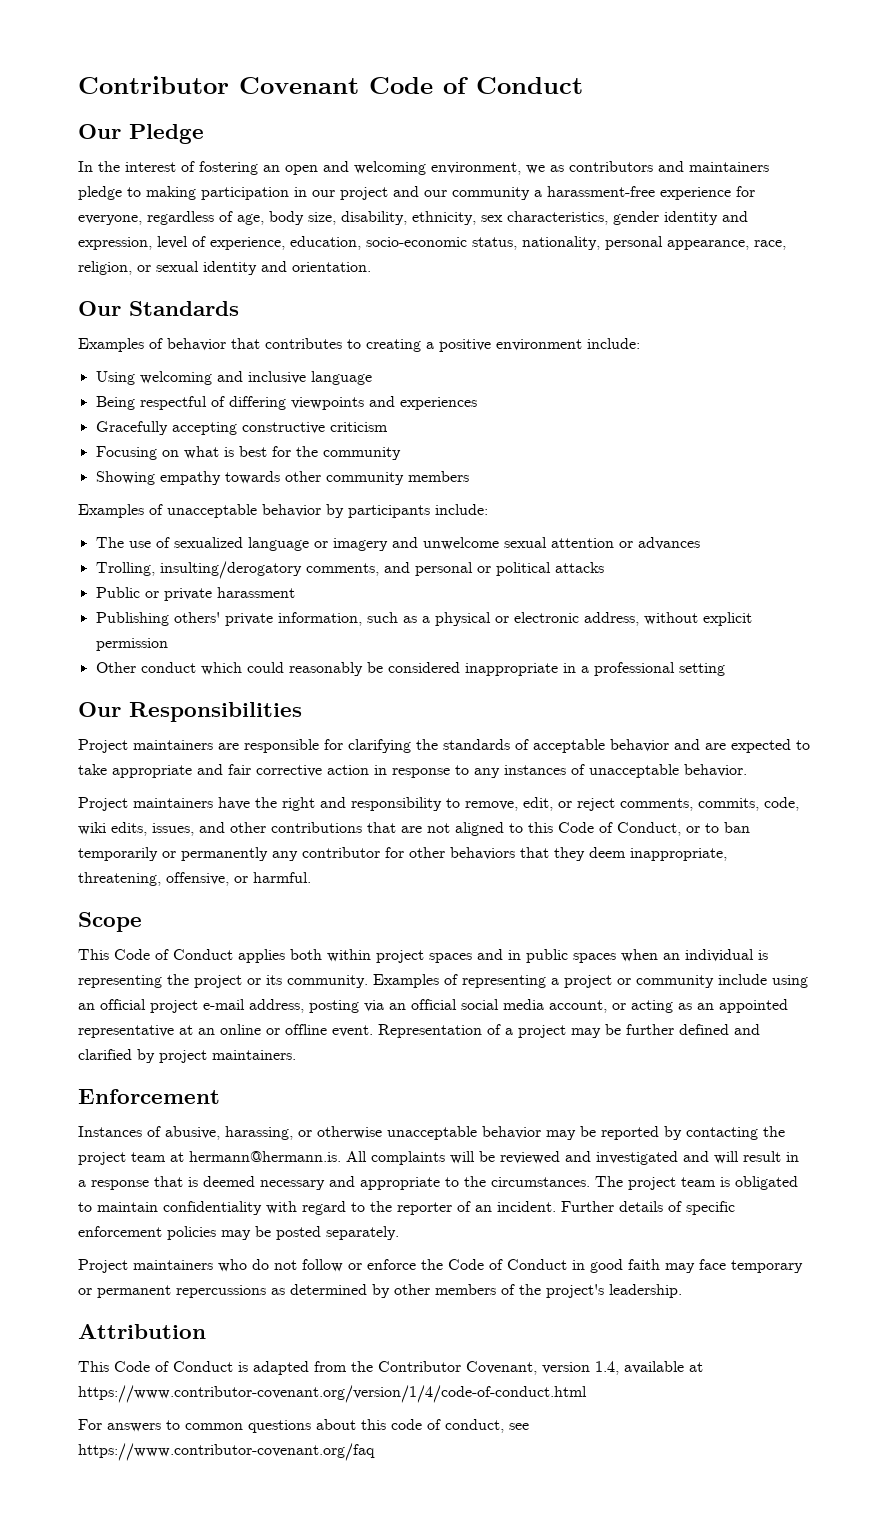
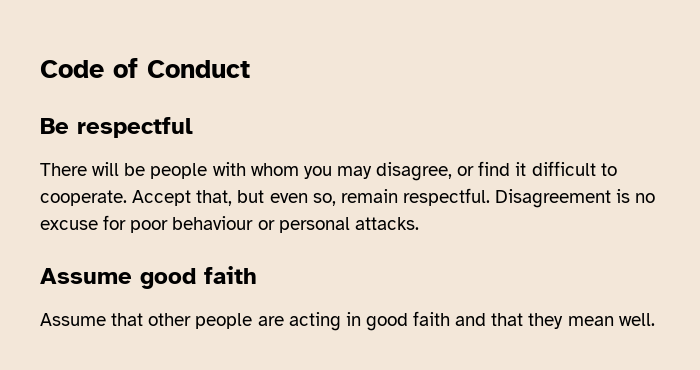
[78,76,359,94] Contributor Covenant -> (40, 69) none
[78,124,204,144] [78,161,769,175] [78,186,755,200] [78,211,748,225] [78,236,786,250] [78,261,371,275] [78,301,239,316] [78,338,640,352] [95,371,372,385] [95,396,477,410] [95,421,388,435] [95,446,401,460] [95,471,469,485] [78,504,488,518] [95,537,700,551] [95,561,604,579] [95,587,295,601] [95,612,752,626] [95,638,168,651] [95,662,725,676] [78,702,302,722] [78,739,810,753] [78,764,747,778] [78,797,799,811] [78,822,750,836] [78,847,727,861] [78,872,311,886] [78,912,142,932] [78,949,768,963] [78,974,808,988] [78,999,788,1013] [78,1024,760,1038] [78,1049,296,1063] [78,1089,220,1104] [78,1126,785,1140] [78,1151,799,1165] [78,1176,798,1190] [78,1201,735,1215] [78,1226,399,1240] [78,1259,803,1273] [78,1284,682,1298] [78,1324,206,1339] [78,1361,703,1375] [78,1385,587,1403] [78,1419,529,1433] [78,1443,375,1461] Our Pledge // In the interest of fostering an open and welcoming environment, we as contributors and maintainers pledge to making participation in our project and our community a harassment-free experience for everyone, regardless of age, body size, disability, ethnicity, sex characteristics, gender identity and expression, level of experience, education, socio-economic status, nationality, personal appearance, race, religion, or sexual identity and orientation. // Our Standards // Examples of behavior that contributes to creating a positive environment include: // Using welcoming and inclusive language // Being respectful of differing viewpoints and experiences // Gracefully accepting constructive criticism // Focusing on what is best for the community // Showing empathy towards other community members // Examples of unacceptable behavior by participants include: // The use of sexualized language or imagery and unwelcome sexual attention or advances // Trolling, insulting/derogatory comments, and personal or political attacks // Public or private harassment // Publishing others' private information, such as a physical or electronic address, without explicit permission // Other conduct which could reasonably be considered inappropriate in a professional setting // Our Responsibilities // Project maintainers are responsible for clarifying the standards of acceptable behavior and are expected to take appropriate and fair corrective action in response to any instances of unacceptable behavior. // Project maintainers have the right and responsibility to remove, edit, or reject comments, commits, code, wiki edits, issues, and other contributions that are not aligned to this Code of Conduct, or to ban temporarily or permanently any contributor for other behaviors that they deem inappropriate, threatening, offensive, or harmful. // Scope // This Code of Conduct applies both within project spaces and in public spaces when an individual is representing the project or its community. Examples of representing a project or community include using an official project e-mail address, posting via an official social media account, or acting as an appointed representative at an online or offline event. Representation of a project may be further defined and clarified by project maintainers. // Enforcement // Instances of abusive, harassing, or otherwise unacceptable behavior may be reported by contacting the project team at hermann@hermann.is. All complaints will be reviewed and investigated and will result in a response that is deemed necessary and appropriate to the circumstances. The project team is obligated to maintain confidentiality with regard to the reporter of an incident. Further details of specific enforcement policies may be posted separately. // Project maintainers who do not follow or enforce the Code of Conduct in good faith may face temporary or permanent repercussions as determined by other members of the project's leadership. // Attribution // This Code of Conduct is adapted from the Contributor Covenant, version 1.4, available at https://www.contributor-covenant.org/version/1/4/code-of-conduct.html // For answers to common questions about this code of conduct, see https://www.contributor-covenant.org/faq -> [40,117,193,138] [40,161,617,181] [40,188,656,208] [40,215,419,233] [40,266,257,289] [40,311,655,331] Be respectful // There will be people with whom you may disagree, or find it difficult to cooperate. Accept that, but even so, remain respectful. Disagreement is no excuse for poor behaviour or personal attacks. // Assume good faith // Assume that other people are acting in good faith and that they mean well.

